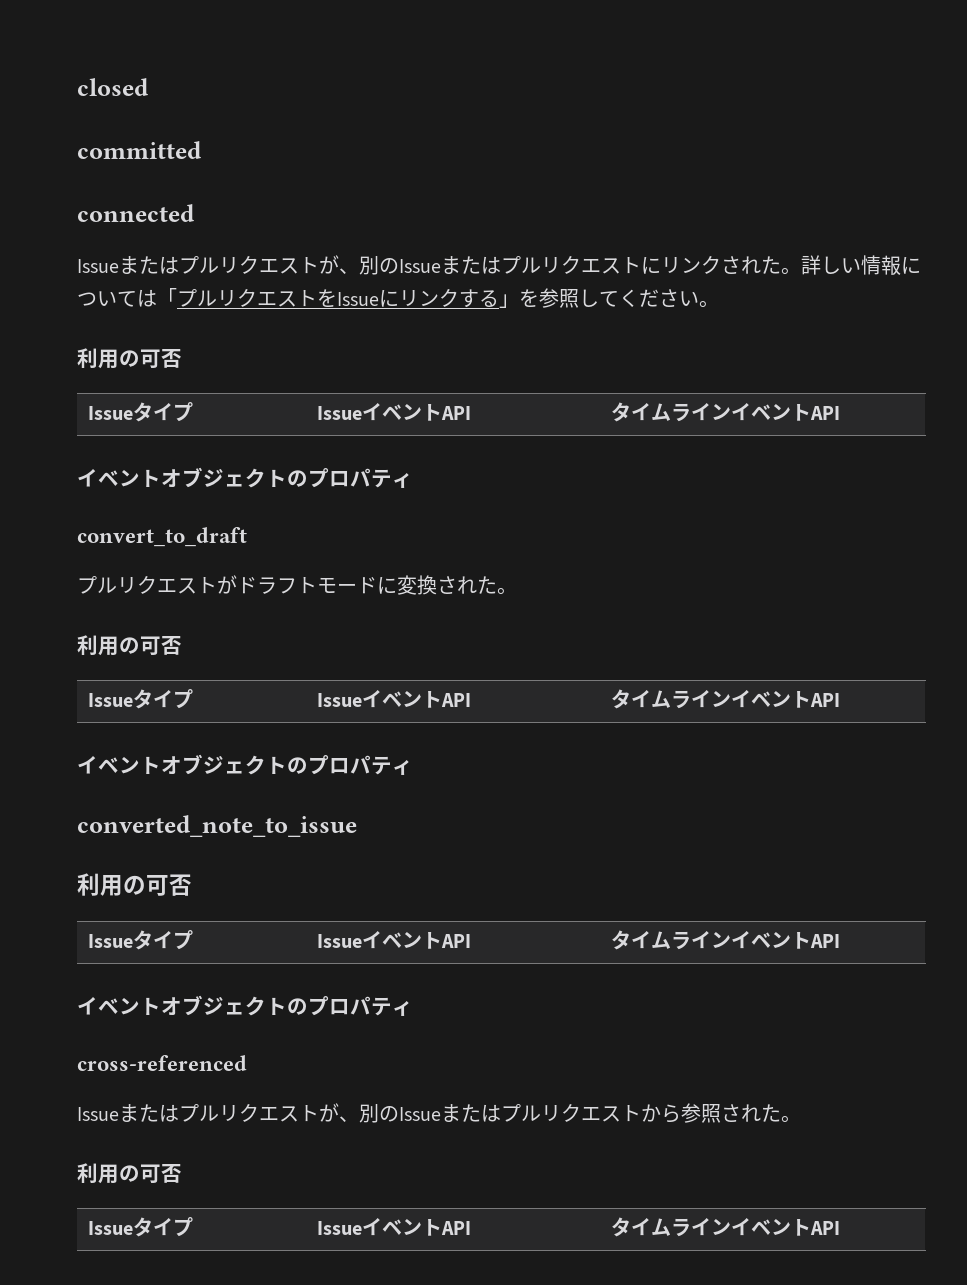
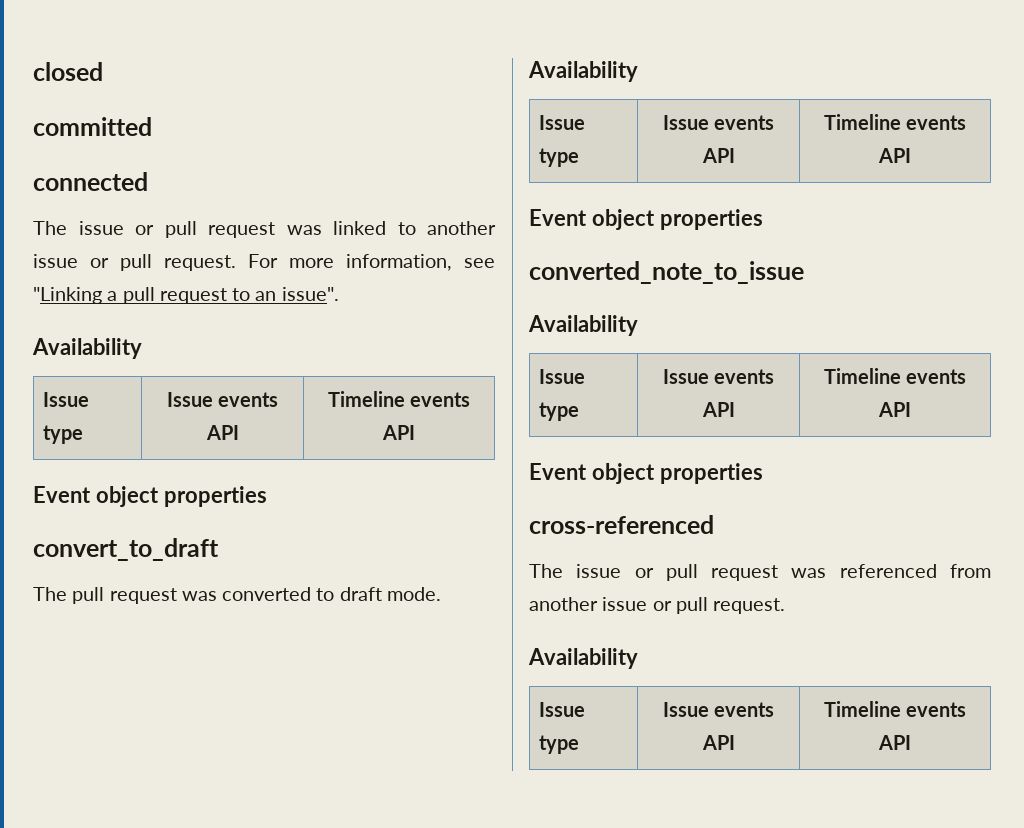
[77,255,921,276] [77,288,719,308] [77,348,182,369] [88,402,194,422] [317,403,471,421] [611,402,840,422] [77,467,413,488] [77,527,247,547] [77,575,517,595] [77,635,182,656] [88,689,194,709] [317,690,471,708] [611,689,840,709] [77,754,413,775] Issueまたはプルリクエストが、別のIssueまたはプルリクエストにリンクされた。詳しい情報については「プルリクエストをIssueにリンクする」を参照してください。 // 利用の可否 // Issueタイプ | IssueイベントAPI | タイムラインイベントAPI // イベントオブジェクトのプロパティ // convert_to_draft // プルリクエストがドラフトモードに変換された。 // 利用の可否 // Issueタイプ | IssueイベントAPI | タイムラインイベントAPI // イベントオブジェクトのプロパティ -> [33,221,496,238] [33,254,495,271] [33,287,339,304] [32,338,142,359] [43,392,90,407] [43,425,84,444] [166,392,279,407] [205,425,239,440] [327,391,471,407] [382,425,415,440] [33,486,267,507] [33,538,219,561] [33,587,441,604] [528,61,638,82] [539,115,586,130] [539,148,580,167] [662,115,775,130] [701,148,735,163] [823,114,967,130] [878,148,911,163] [529,209,763,230] The issue or pull request was linked to another issue or pull request. For more information, see "Linking a pull request to an issue". // Availability // Issue type | Issue events API | Timeline events API // Event object properties // convert_to_draft // The pull request was converted to draft mode. // Availability // Issue type | Issue events API | Timeline events API // Event object properties
[77,873,192,896] [88,930,194,950] [317,931,471,949] [611,930,840,950] [77,995,413,1016] [77,1055,247,1071] [77,1103,801,1123] [77,1163,182,1184] [88,1217,194,1237] [317,1218,471,1236] [611,1217,811,1237] 利用の可否 // Issueタイプ | IssueイベントAPI | タイムラインイベントAPI // イベントオブジェクトのプロパティ // cross-referenced // Issueまたはプルリクエストが、別のIssueまたはプルリクエストから参照された。 // 利用の可否 // Issueタイプ | IssueイベントAPI | タイムラインイベント -> [528,315,638,336] [539,369,586,384] [539,402,580,421] [662,369,775,384] [701,402,735,417] [823,368,967,384] [878,402,911,417] [529,463,763,484] [529,515,714,534] [529,564,991,581] [529,597,786,614] [528,648,638,669] [539,702,586,717] [539,735,580,754] [662,702,775,717] [701,735,735,750] [823,701,967,717] Availability // Issue type | Issue events API | Timeline events API // Event object properties // cross-referenced // The issue or pull request was referenced from another issue or pull request. // Availability // Issue type | Issue events API | Timeline events

